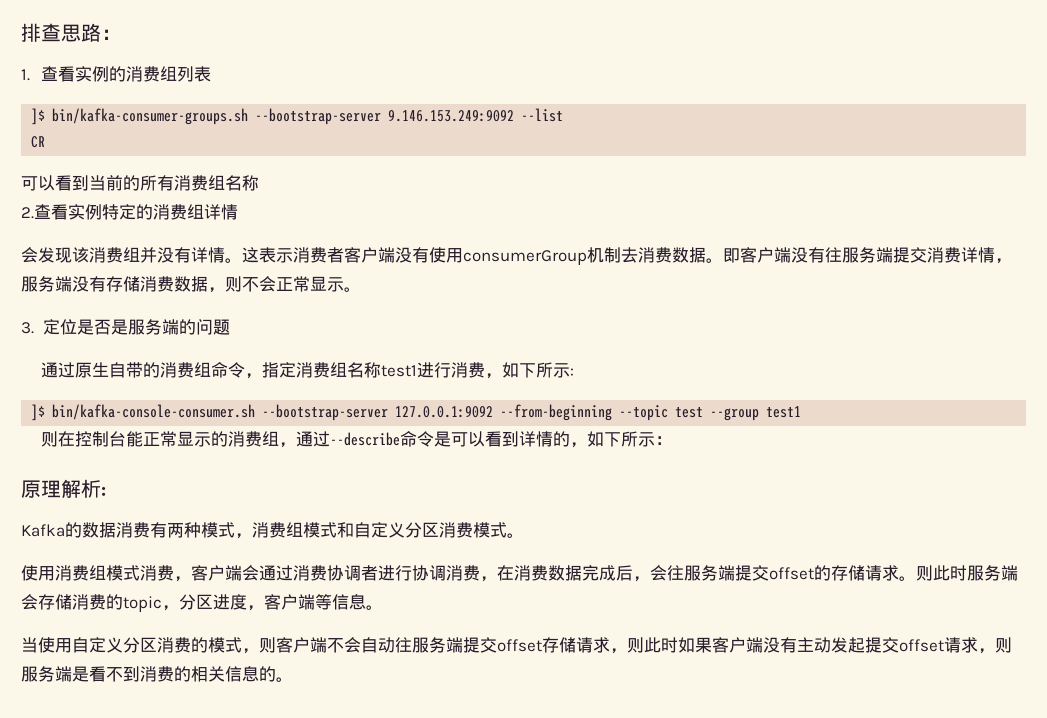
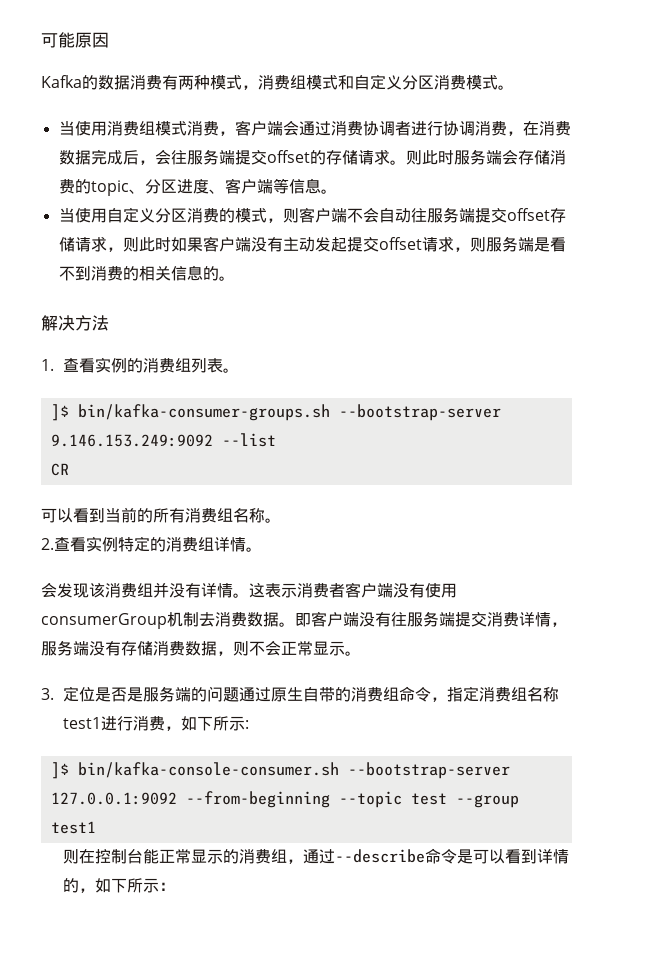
[21,23,121,42] 排查思路： -> [41,32,109,48] [41,74,514,90] [58,120,571,136] [58,149,566,165] [58,178,337,196] [58,207,566,223] [58,236,566,252] [58,265,235,281] [41,315,109,331] 可能原因 // Kafka的数据消费有两种模式，消费组模式和自定义分区消费模式。 // 当使用消费组模式消费，客户端会通过消费协调者进行协调消费，在消费数据完成后，会往服务端提交offset的存储请求。则此时服务端会存储消费的topic、分区进度、客户端等信息。 // 当使用自定义分区消费的模式，则客户端不会自动往服务端提交offset存储请求，则此时如果客户端没有主动发起提交offset请求，则服务端是看不到消费的相关信息的。 // 解决方法
(212, 74) none -> [223,368,240,373] 。
(259, 183) none -> [265,518,281,523] 。
(238, 212) none -> [246,547,262,552] 。
(230, 327) // -> (240, 694) none
[21,479,106,498] [21,522,524,539] [21,565,1018,582] [21,594,383,612] [21,637,1012,654] [21,666,293,682] // 原理解析: // Kafka的数据消费有两种模式，消费组模式和自定义分区消费模式。 // 使用消费组模式消费，客户端会通过消费协调者进行协调消费，在消费数据完成后，会往服务端提交offset的存储请求。则此时服务端会存储消费的topic，分区进度，客户端等信息。 // 当使用自定义分区消费的模式，则客户端不会自动往服务端提交offset存储请求，则此时如果客户端没有主动发起提交offset请求，则服务端是看不到消费的相关信息的。 -> (176, 886) none

